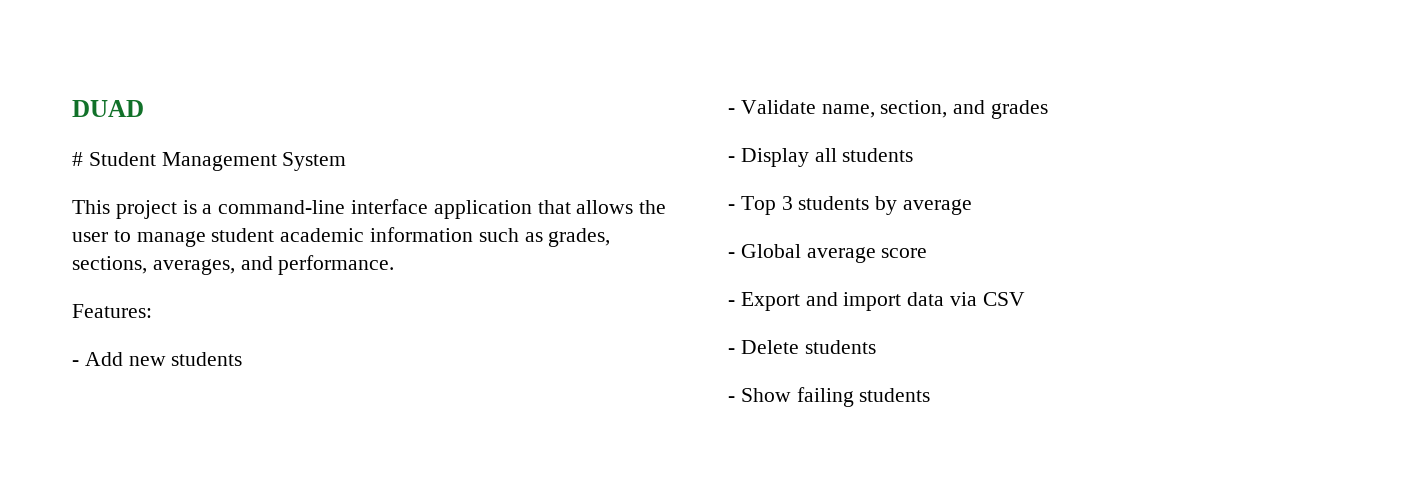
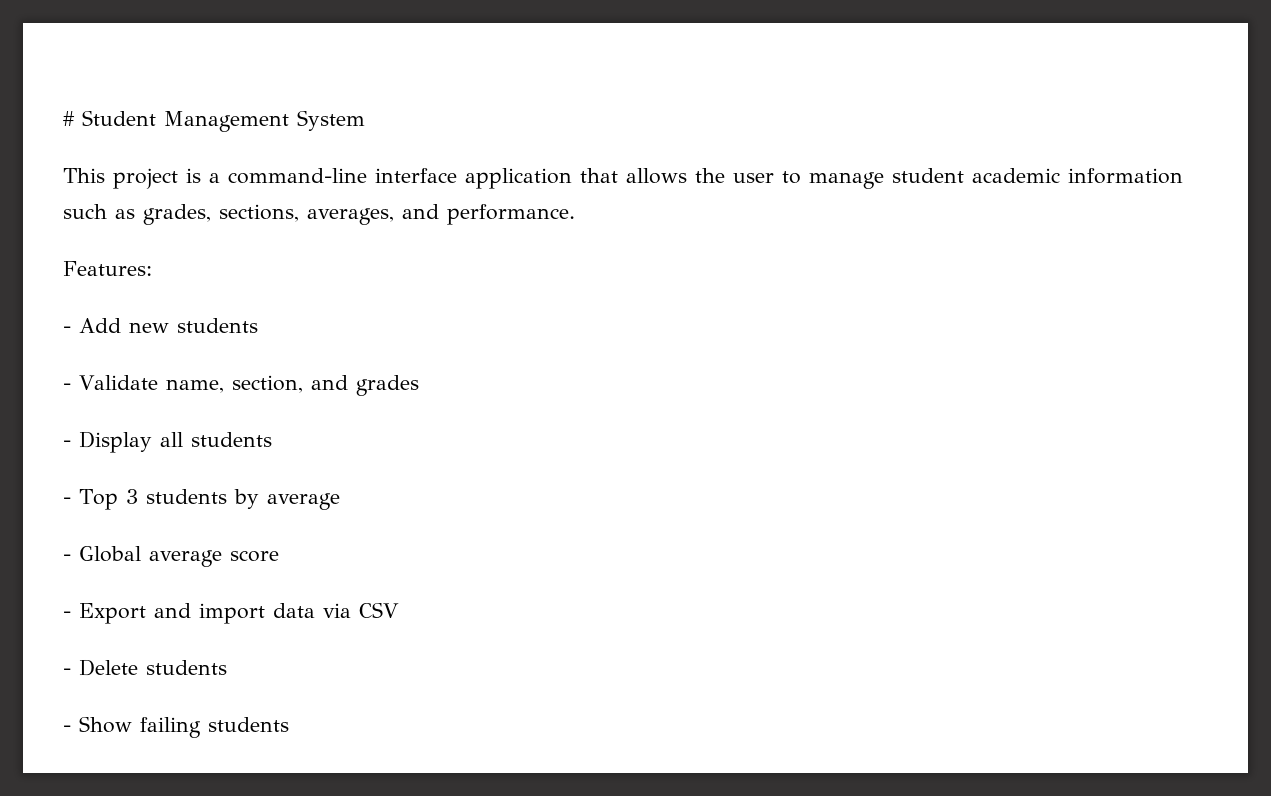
[72,100,144,117] DUAD // -> (63, 118) none

